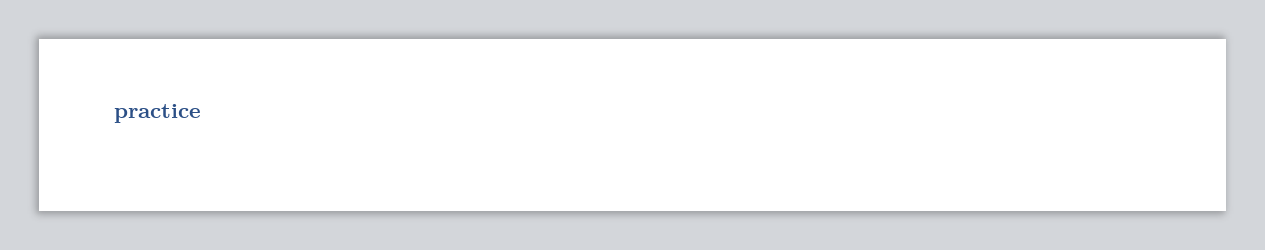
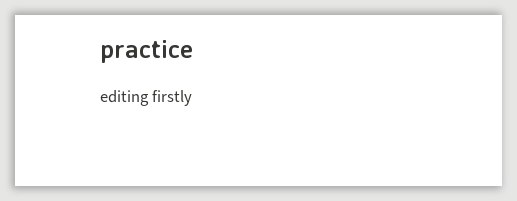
(201, 113) none -> [100,90,193,106] // editing firstly

